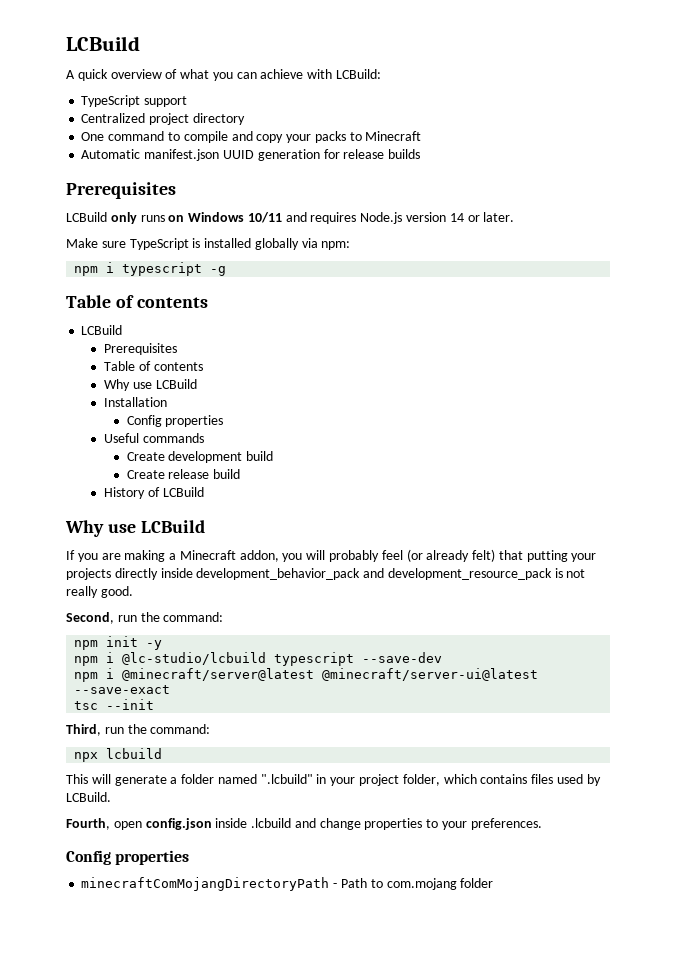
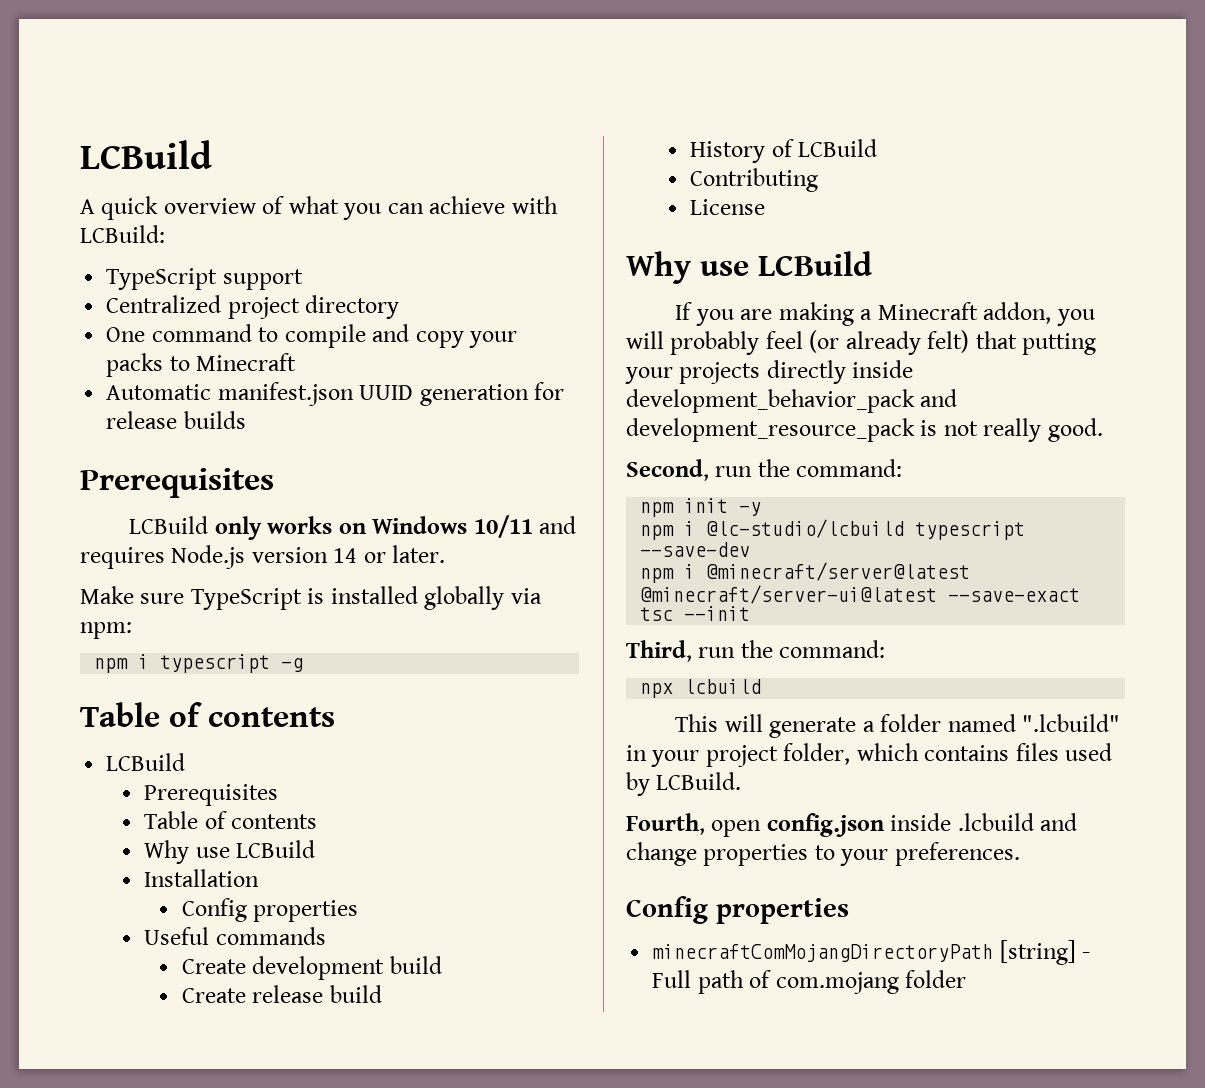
[140,215,165,222] runs -> [267,516,333,534] works
(204, 492) none -> [690,168,819,192] [690,199,766,215] // Contributing // License
[333,878,383,888] - Path to -> [999,940,1091,965] [652,970,772,994] [string] - Full path of

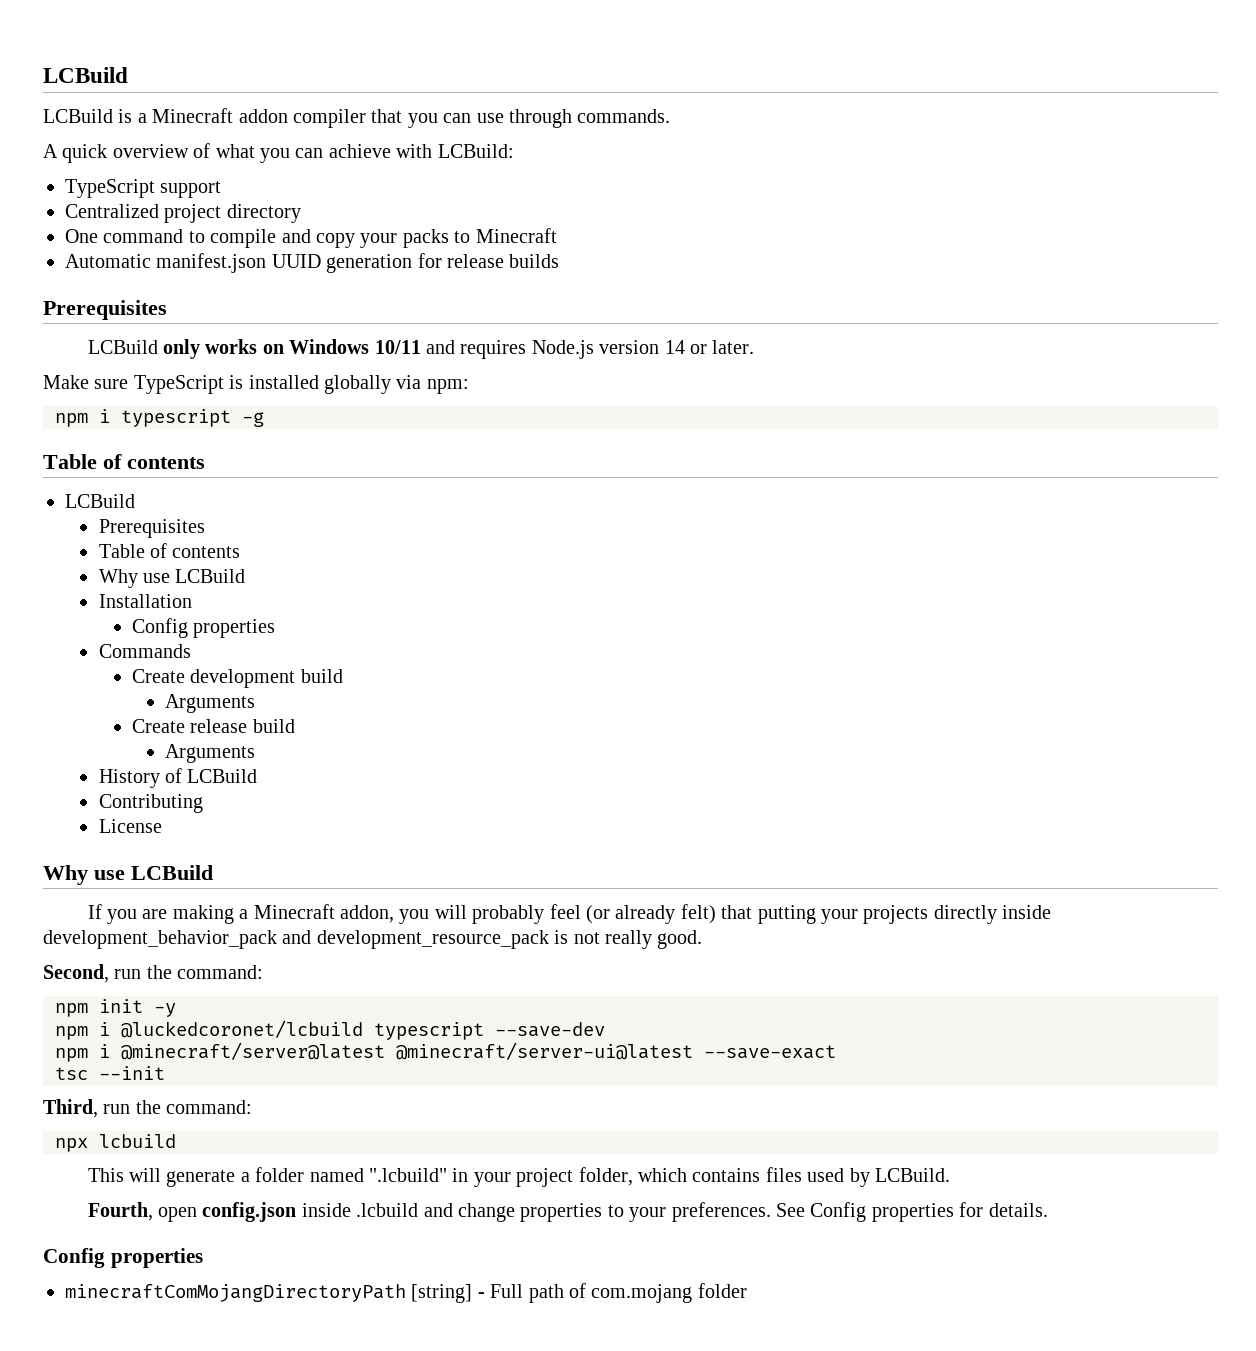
[80,140,212,169] LCBuild -> [43,67,128,83] [43,108,671,128] LCBuild // LCBuild is a Minecraft addon compiler that you can use through commands.
[144,927,326,945] Useful commands -> [98,644,191,658] Commands
(442, 965) none -> [165,694,256,713] // Arguments
(382, 994) none -> [165,744,256,763] // Arguments
[706,519,905,538] @lc-studio/lcbuild -> [121,1020,363,1038] @luckedcoronet/lcbuild
(1020, 854) none -> [776,1202,1048,1222] See Config properties for details.

